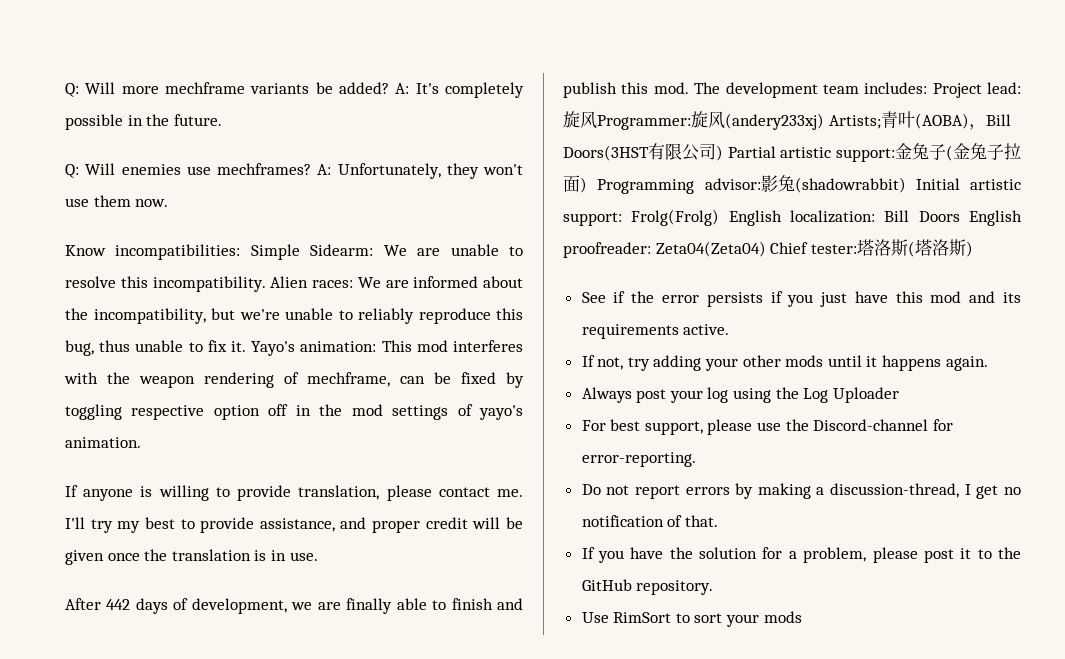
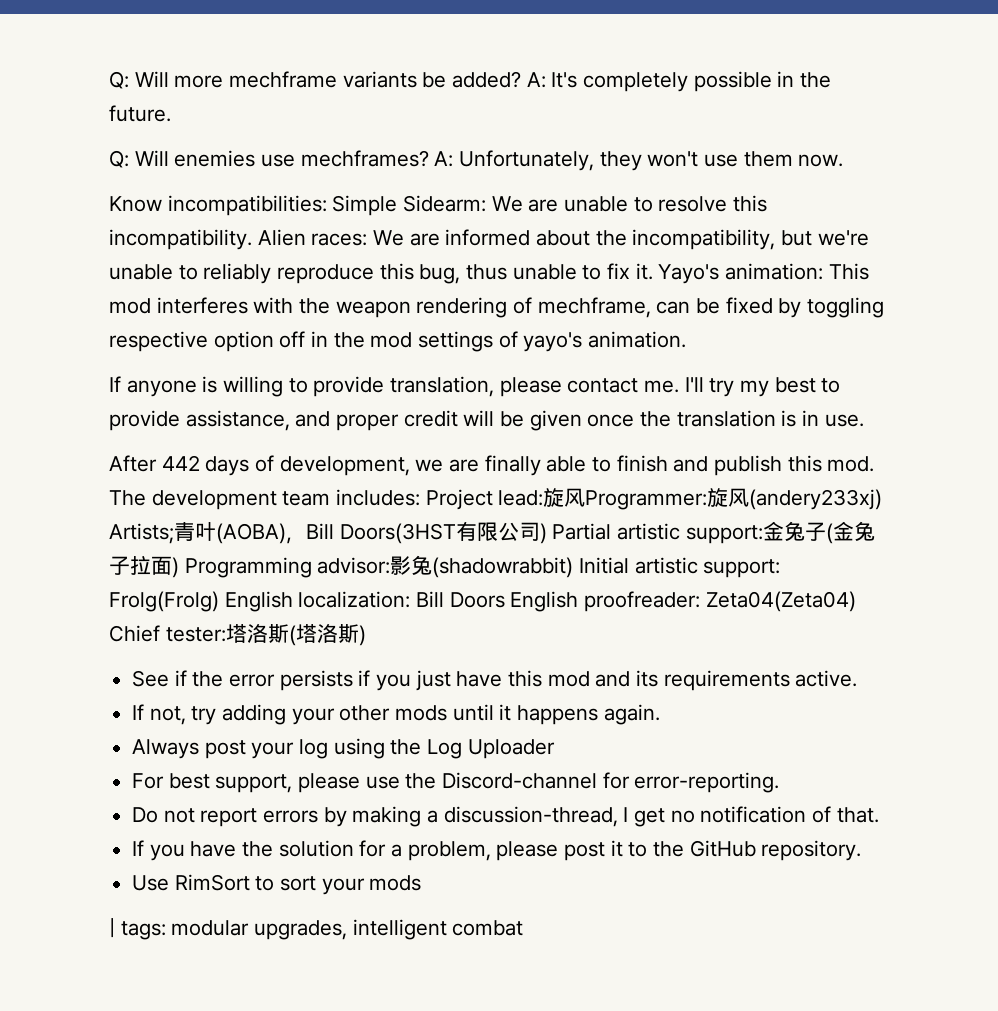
(802, 617) none -> [109,918,524,940] // | tags: modular upgrades, intelligent combat

